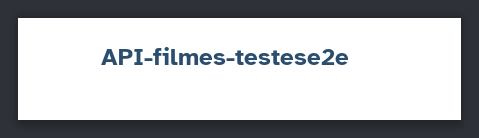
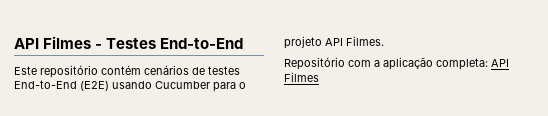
[101,47,349,65] API-filmes-testese2e -> [14,36,244,49] [14,65,240,78] [14,80,246,92] [284,36,384,49] [284,57,509,70] [284,72,319,82] API Filmes - Testes End-to-End // Este repositório contém cenários de testes End-to-End (E2E) usando Cucumber para o projeto API Filmes. // Repositório com a aplicação completa: API Filmes

